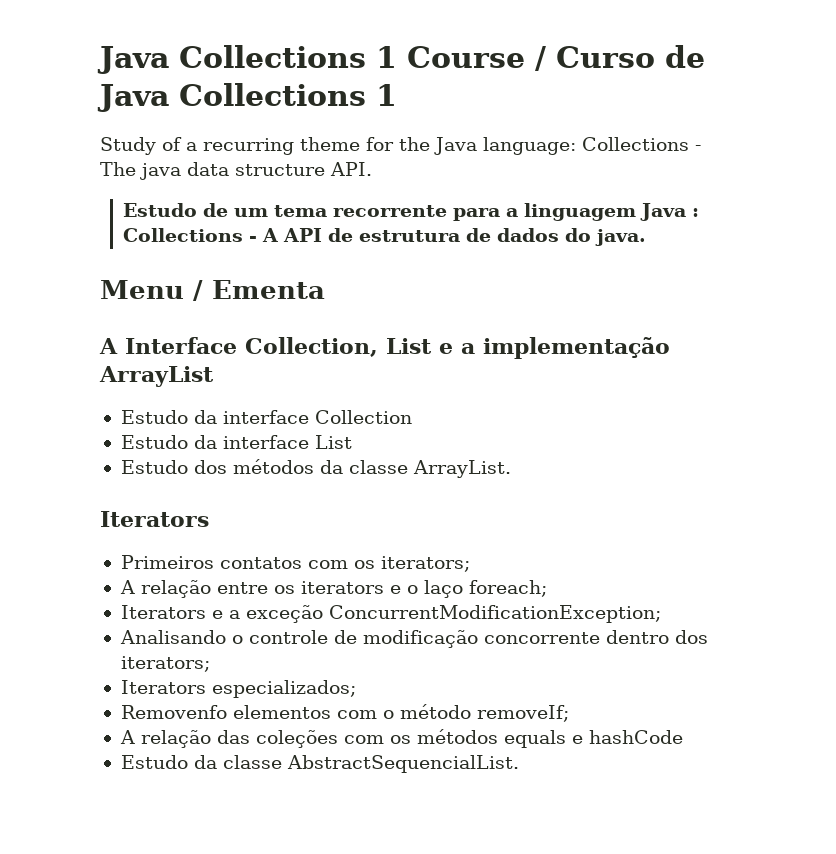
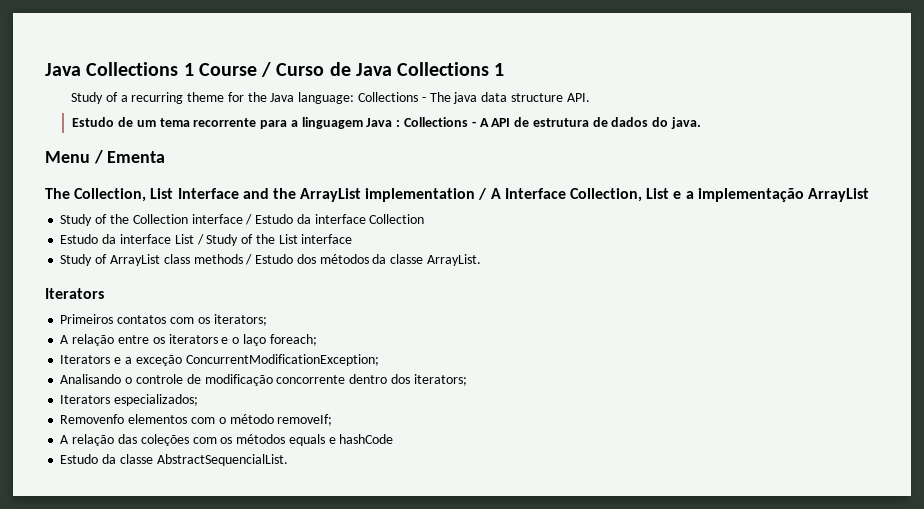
(325, 289) none -> [45,188,488,202] The Collection, List Interface and the ArrayList implementation /
(214, 376) none -> [60,214,253,226] Study of the Collection interface /
(352, 442) // -> [196,234,353,246] [60,254,253,266] / Study of the List interface // Study of ArrayList class methods /

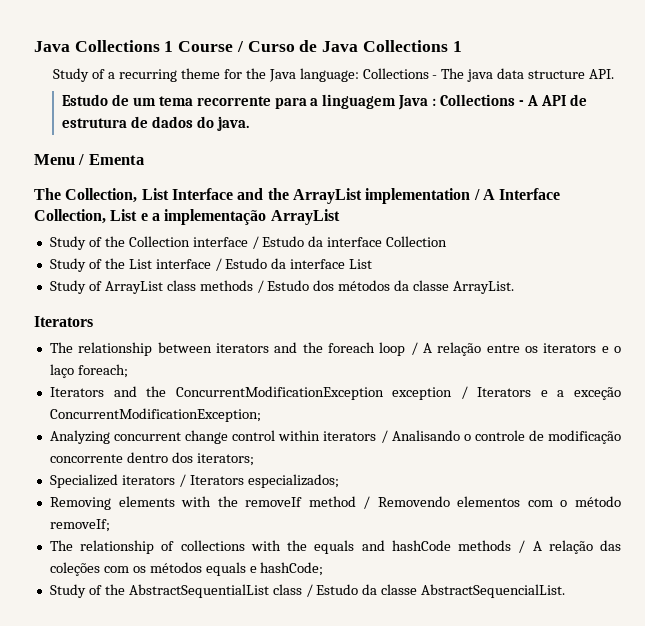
[60,234,204,245] Estudo da interface List / -> (448, 241) none
(353, 239) none -> [214,258,373,271] / Estudo da interface List
[60,314,267,326] Primeiros contatos com os iterators; // -> [49,342,418,356] The relationship between iterators and the foreach loop /
[114,354,379,366] e a exceção ConcurrentModificationException; // -> [113,386,622,400] [49,408,261,422] [49,430,388,444] and the ConcurrentModificationException exception / Iterators e a exceção ConcurrentModificationException; // Analyzing concurrent change control within iterators /
(467, 380) none -> [49,474,186,488] Specialized iterators /
[60,414,125,424] Removenfo -> [49,496,450,510] Removing elements with the removeIf method / Removendo
(333, 420) none -> [49,540,526,554] The relationship of collections with the equals and hashCode methods /
[339,434,394,444] hashCode // -> [260,562,324,576] [49,584,313,598] hashCode; // Study of the AbstractSequentialList class /

